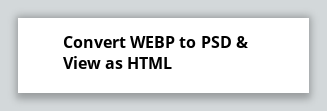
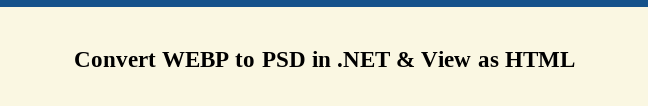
(232, 42) none -> [311,51,391,67] in .NET

